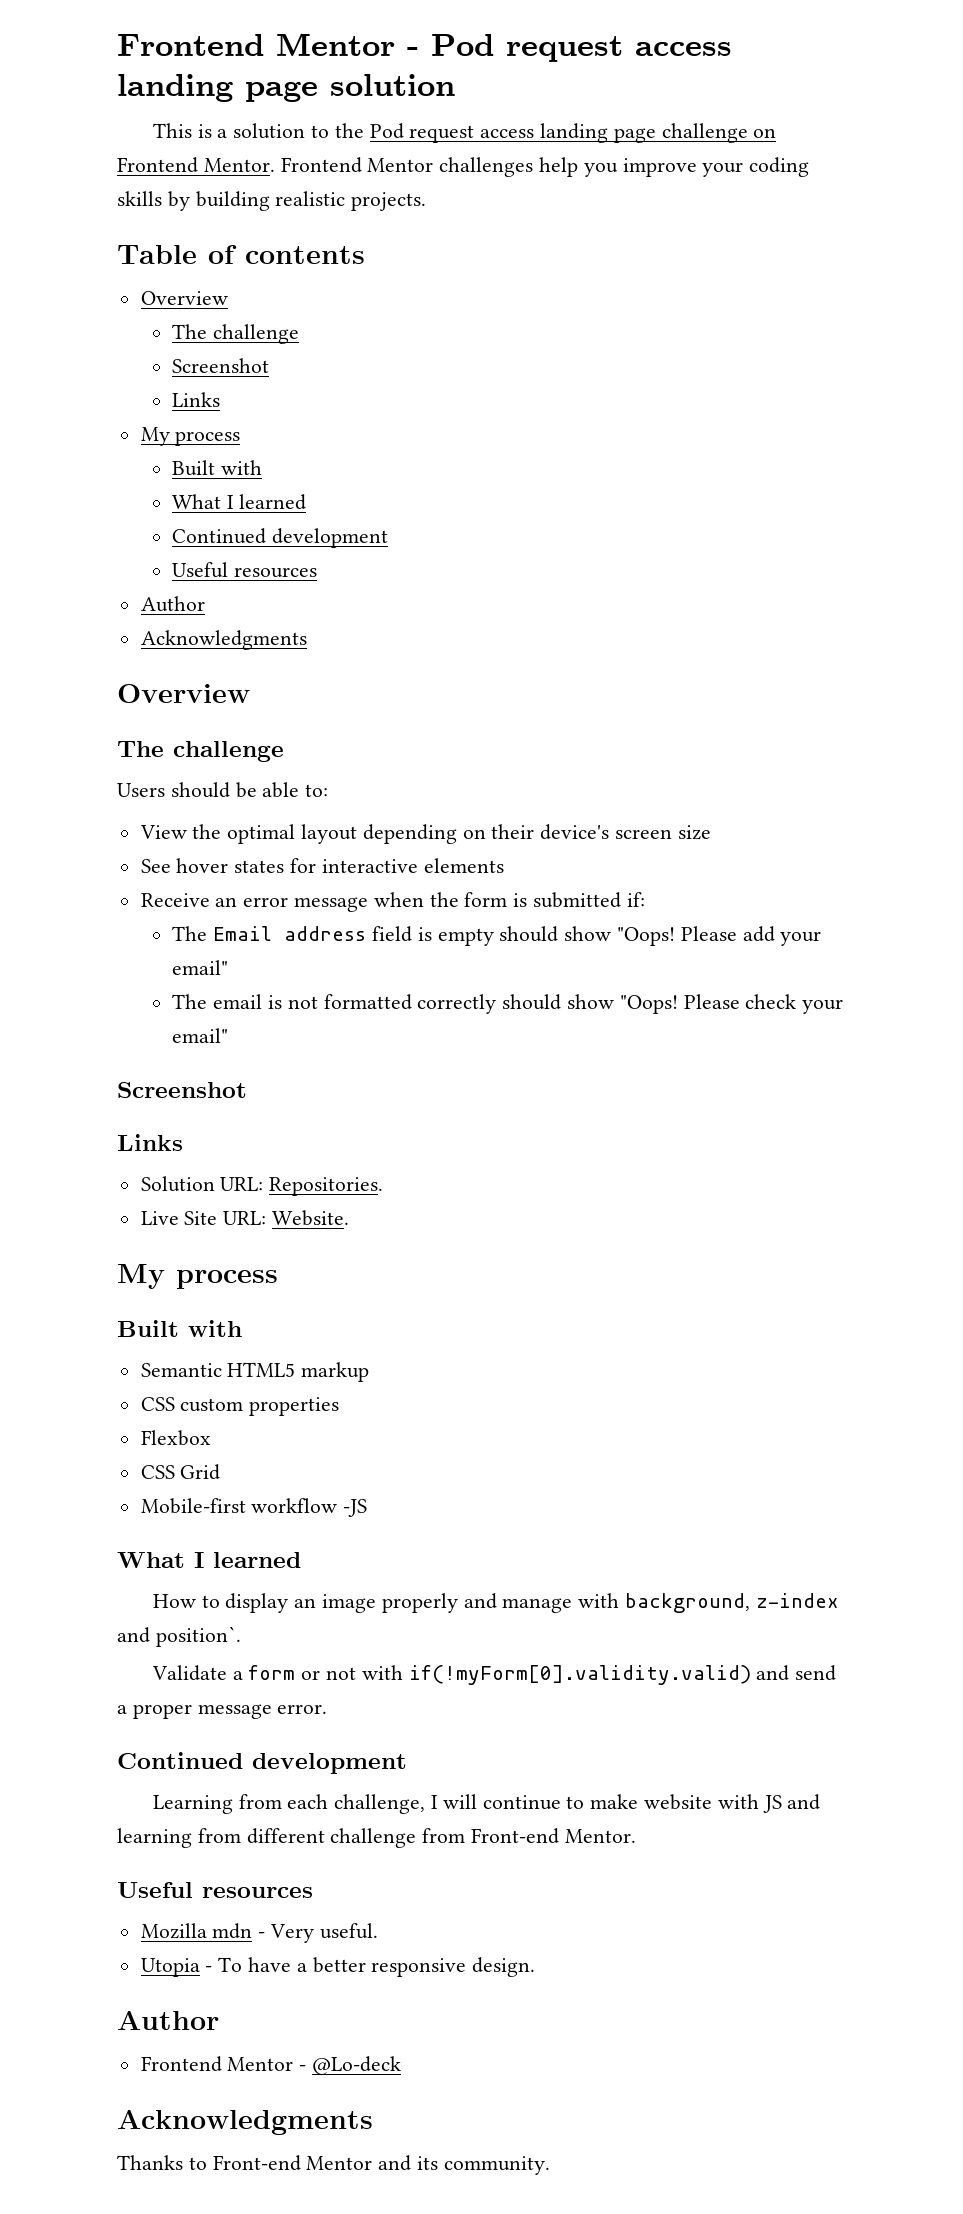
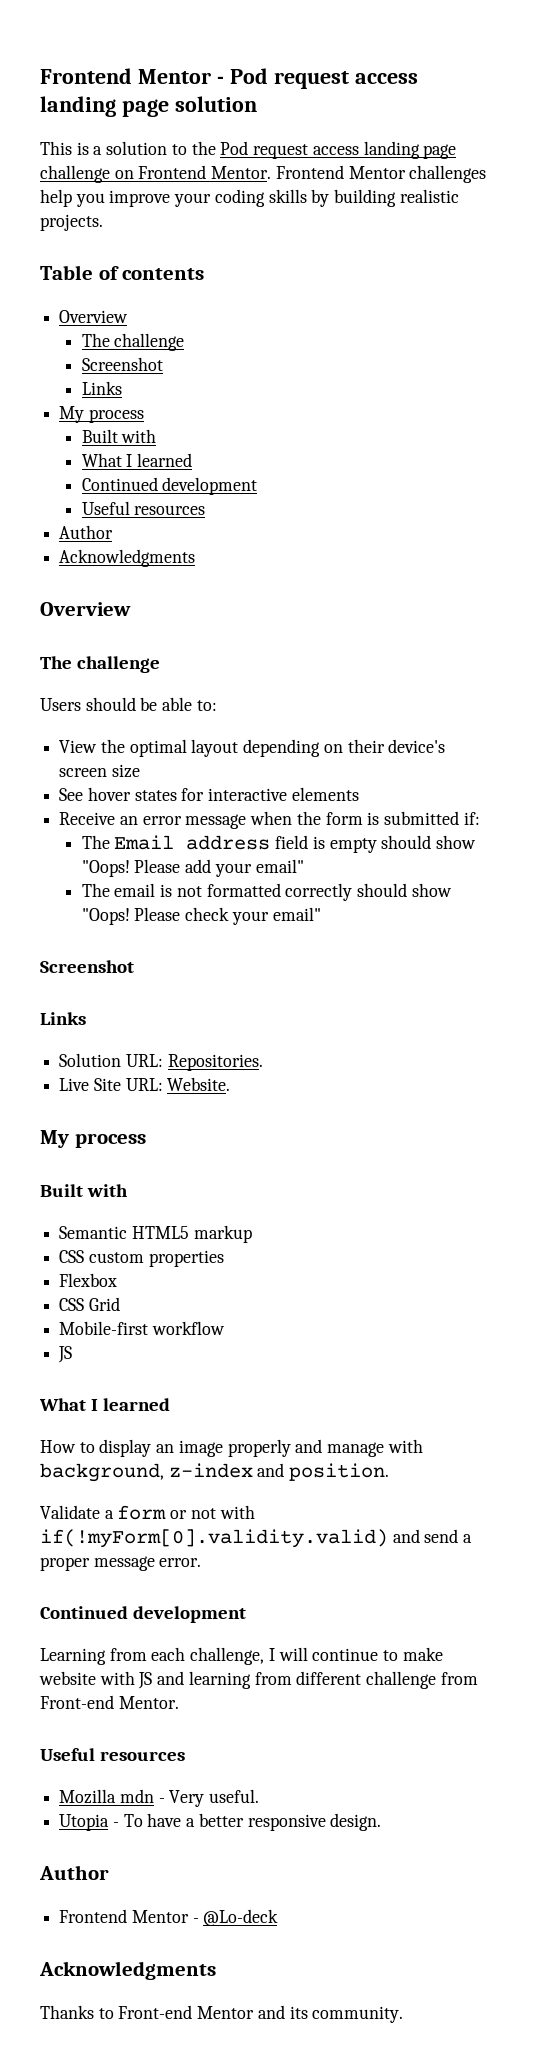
[343,1499,368,1517] -JS -> [58,1346,73,1363] // JS
[155,1626,241,1647] position`. -> [289,1463,390,1481] position.

